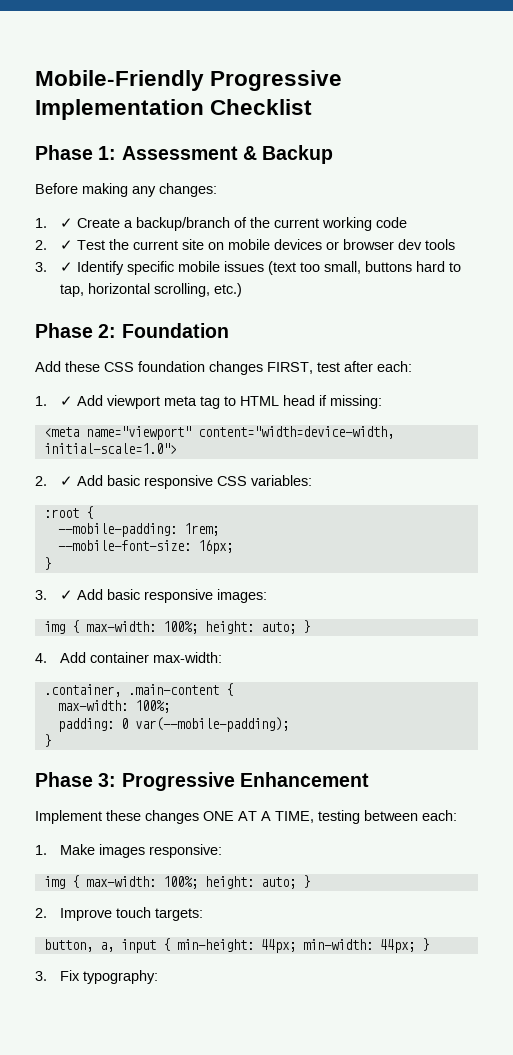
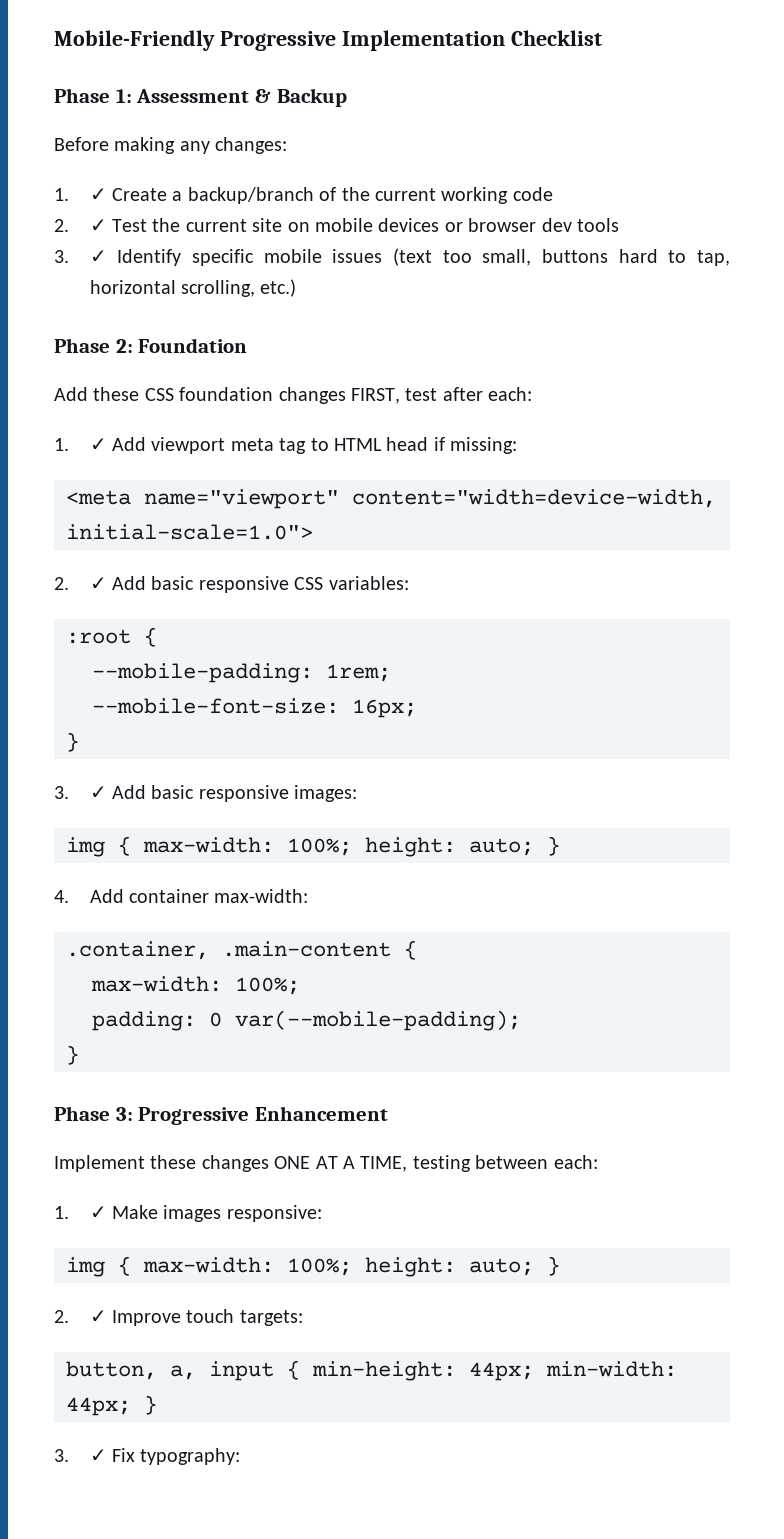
(47, 850) none -> [89,1206,107,1219] ✓
(47, 913) none -> [89,1310,107,1323] ✓
(47, 976) none -> [89,1449,107,1462] ✓

